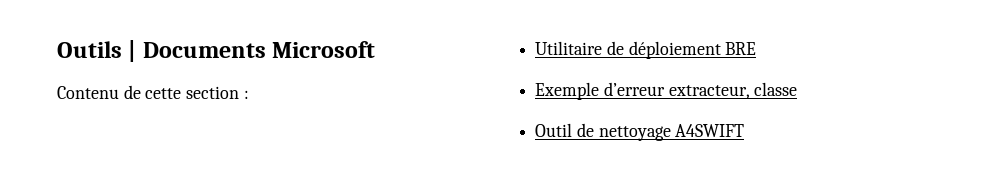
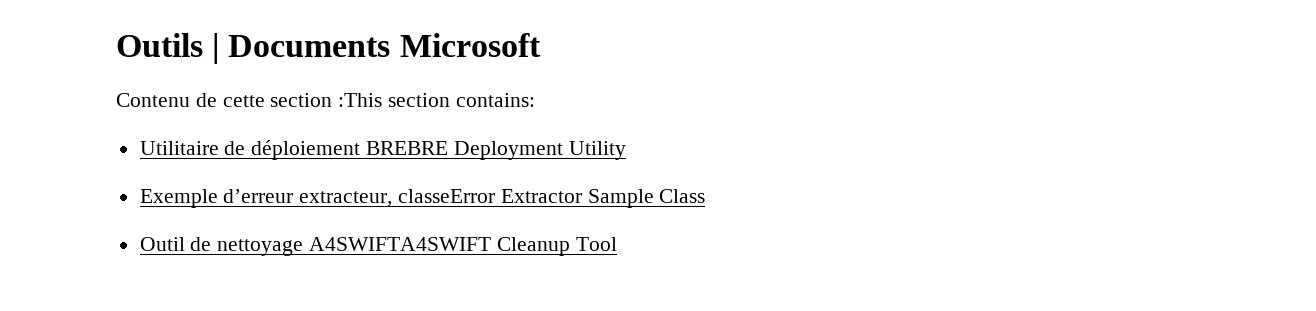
[243,90,249,99] : -> [338,93,535,107] :This section contains:
[725,42,757,55] BRE -> [366,141,626,160] BREBRE Deployment Utility
[754,82,798,96] classe -> [398,189,706,208] classeError Extractor Sample Class
[675,124,745,137] A4SWIFT -> [309,237,617,256] A4SWIFTA4SWIFT Cleanup Tool

